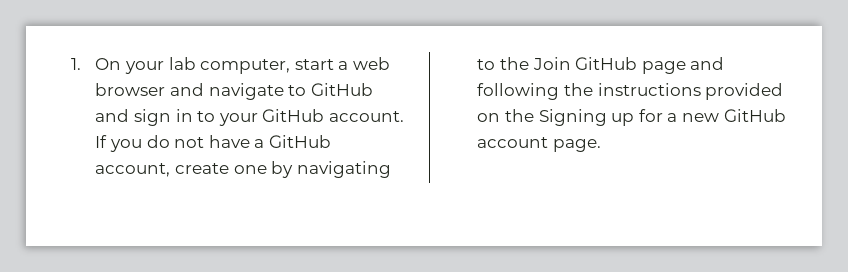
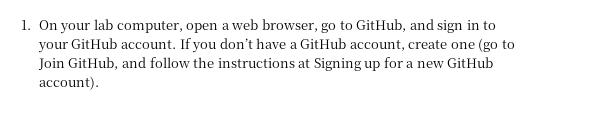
[294,59,334,70] start -> [186,23,219,33] open
[95,83,373,100] browser and navigate to GitHub -> [261,19,407,33] browser, go to GitHub,
[146,135,205,148] do not -> [219,38,253,49] don’t
[271,161,391,178] [477,57,725,74] [477,83,784,100] [477,109,535,122] by navigating to the Join GitHub page and following the instructions provided on the -> [478,38,515,52] [37,57,311,70] (go to Join GitHub, and follow the instructions at
[477,137,602,152] account page. -> [38,76,99,90] account).

